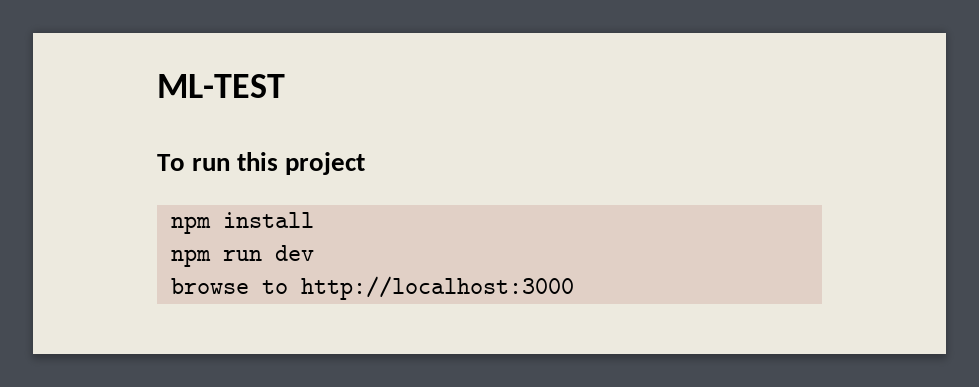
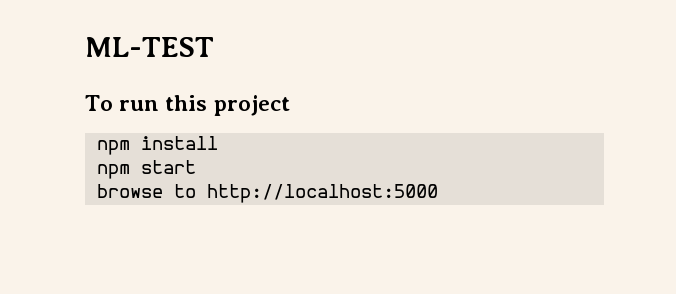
[222,245,314,261] run dev -> [140,160,196,174] start
[300,276,574,300] http://localhost:3000 -> [206,184,438,203] http://localhost:5000

